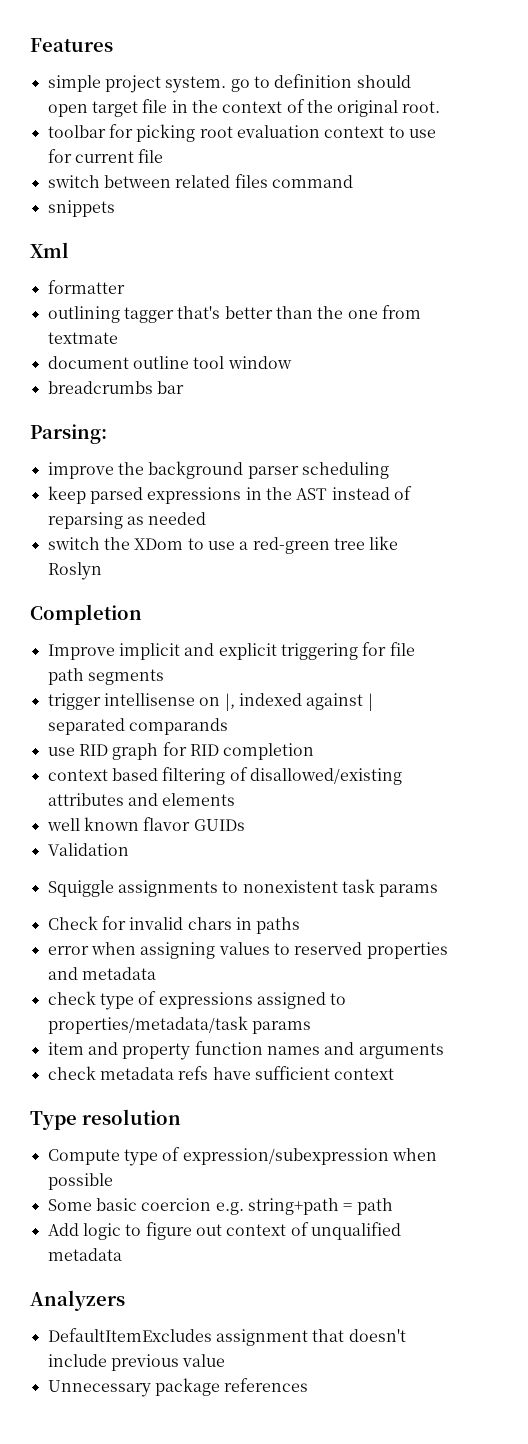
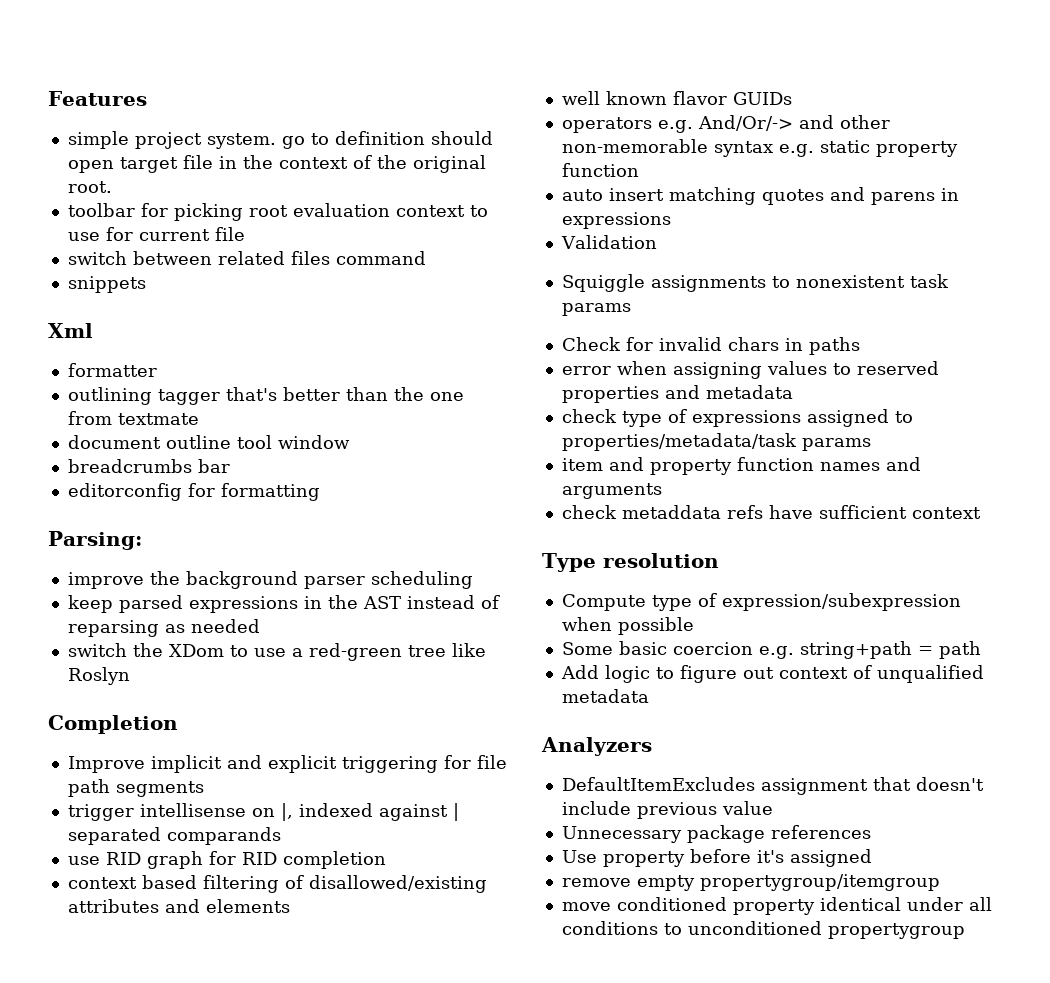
(184, 387) none -> [67,483,320,501] // editorconfig for formatting
(245, 825) none -> [561,115,890,133] [561,139,958,157] [561,163,639,177] [561,187,959,205] [561,212,671,229] // operators e.g. And/Or/-> and other non-memorable syntax e.g. static property function // auto insert matching quotes and parens in expressions
[99,1067,174,1080] metadata -> [621,505,721,519] metaddata
(309, 1385) none -> [561,849,872,867] [561,874,940,891] [561,897,992,915] [561,921,965,939] // Use property before it's assigned // remove empty propertygroup/itemgroup // move conditioned property identical under all conditions to unconditioned propertygroup

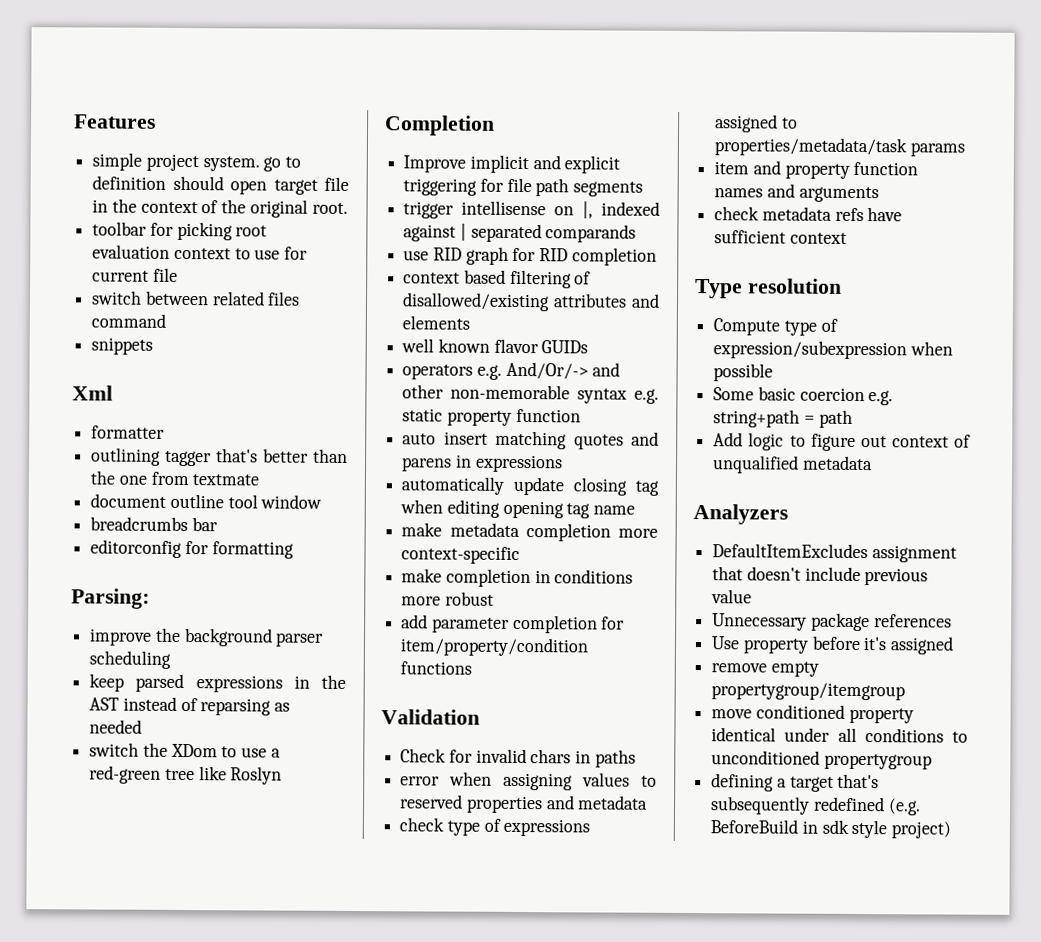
[560,235,657,249] [561,274,949,292] [561,303,631,316] Validation // Squiggle assignments to nonexistent task params -> [401,476,659,496] [400,499,636,519] [401,522,658,542] [401,546,521,565] [401,568,634,588] [401,591,494,606] [401,614,626,634] [400,637,590,657] [400,661,473,675] [381,709,480,725] automatically update closing tag when editing opening tag name // make metadata completion more context-specific // make completion in conditions more robust // add parameter completion for item/property/condition functions // Validation
[621,505,721,519] metaddata -> [761,206,832,221] metadata
(965, 931) none -> [711,773,880,792] [710,796,921,816] [710,819,952,839] // defining a target that's subsequently redefined (e.g. BeforeBuild in sdk style project)

